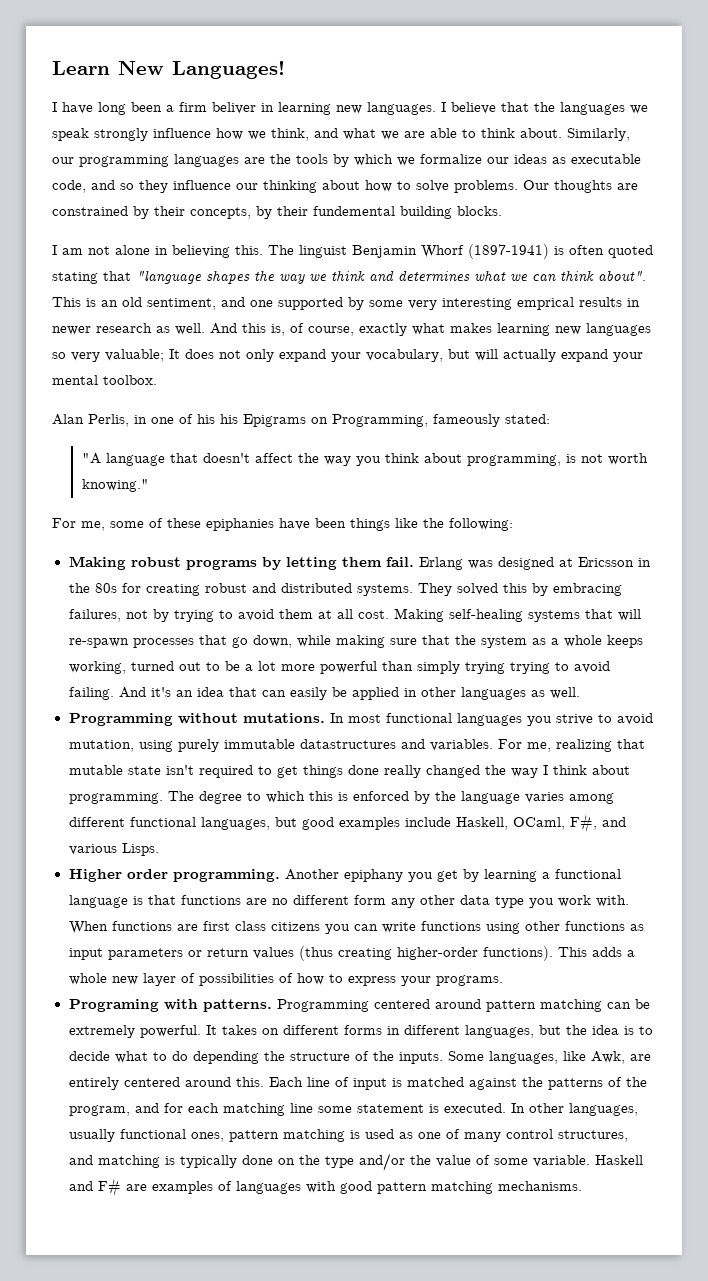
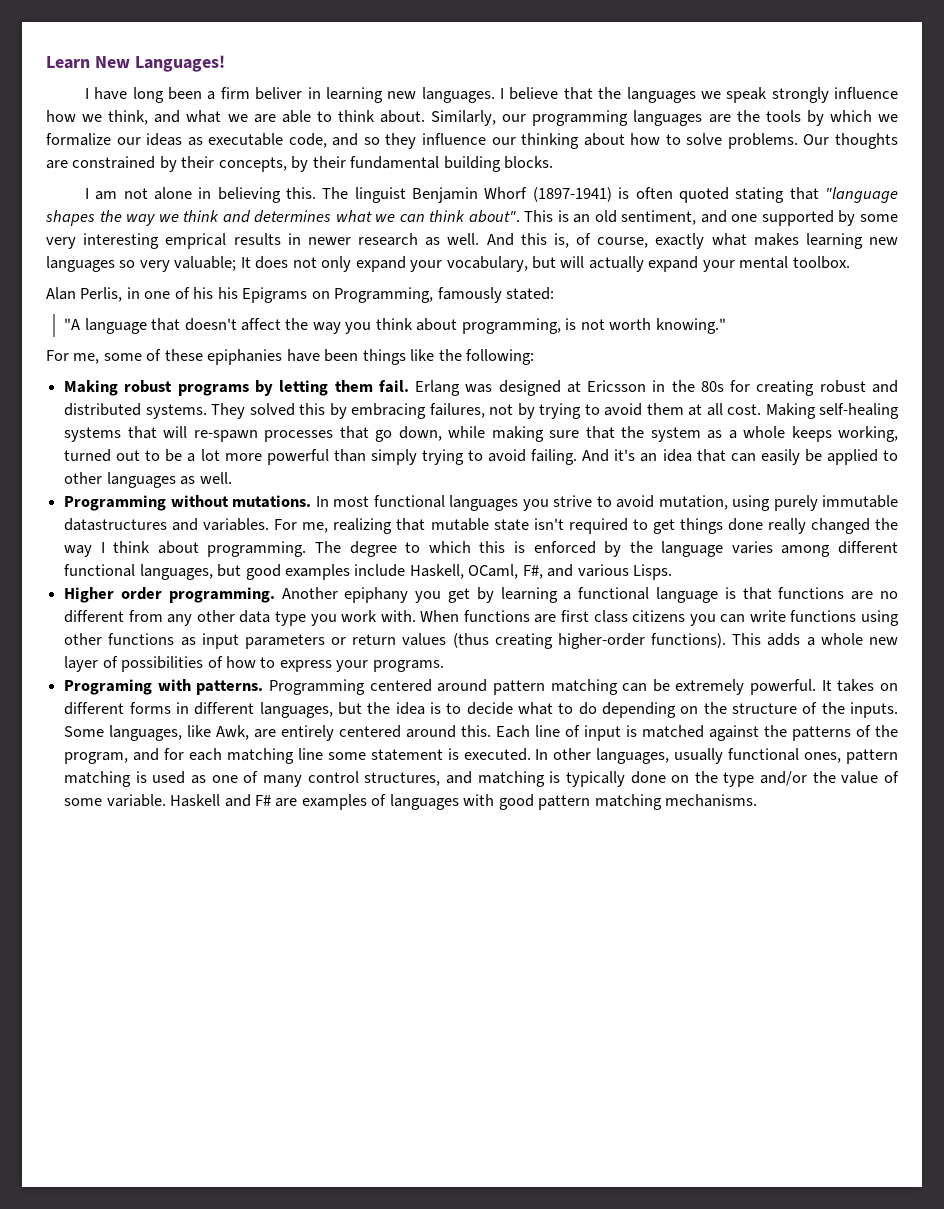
[313,206,395,216] fundemental -> [350,156,440,169] fundamental
[433,414,500,427] fameously -> [437,287,502,303] famously
[509,662,550,674] trying -> (464, 457) none
[403,688,417,697] in -> [882,450,898,461] to
[353,895,386,905] form -> [128,610,163,622] from
(259, 1057) none -> [680,706,699,714] on

